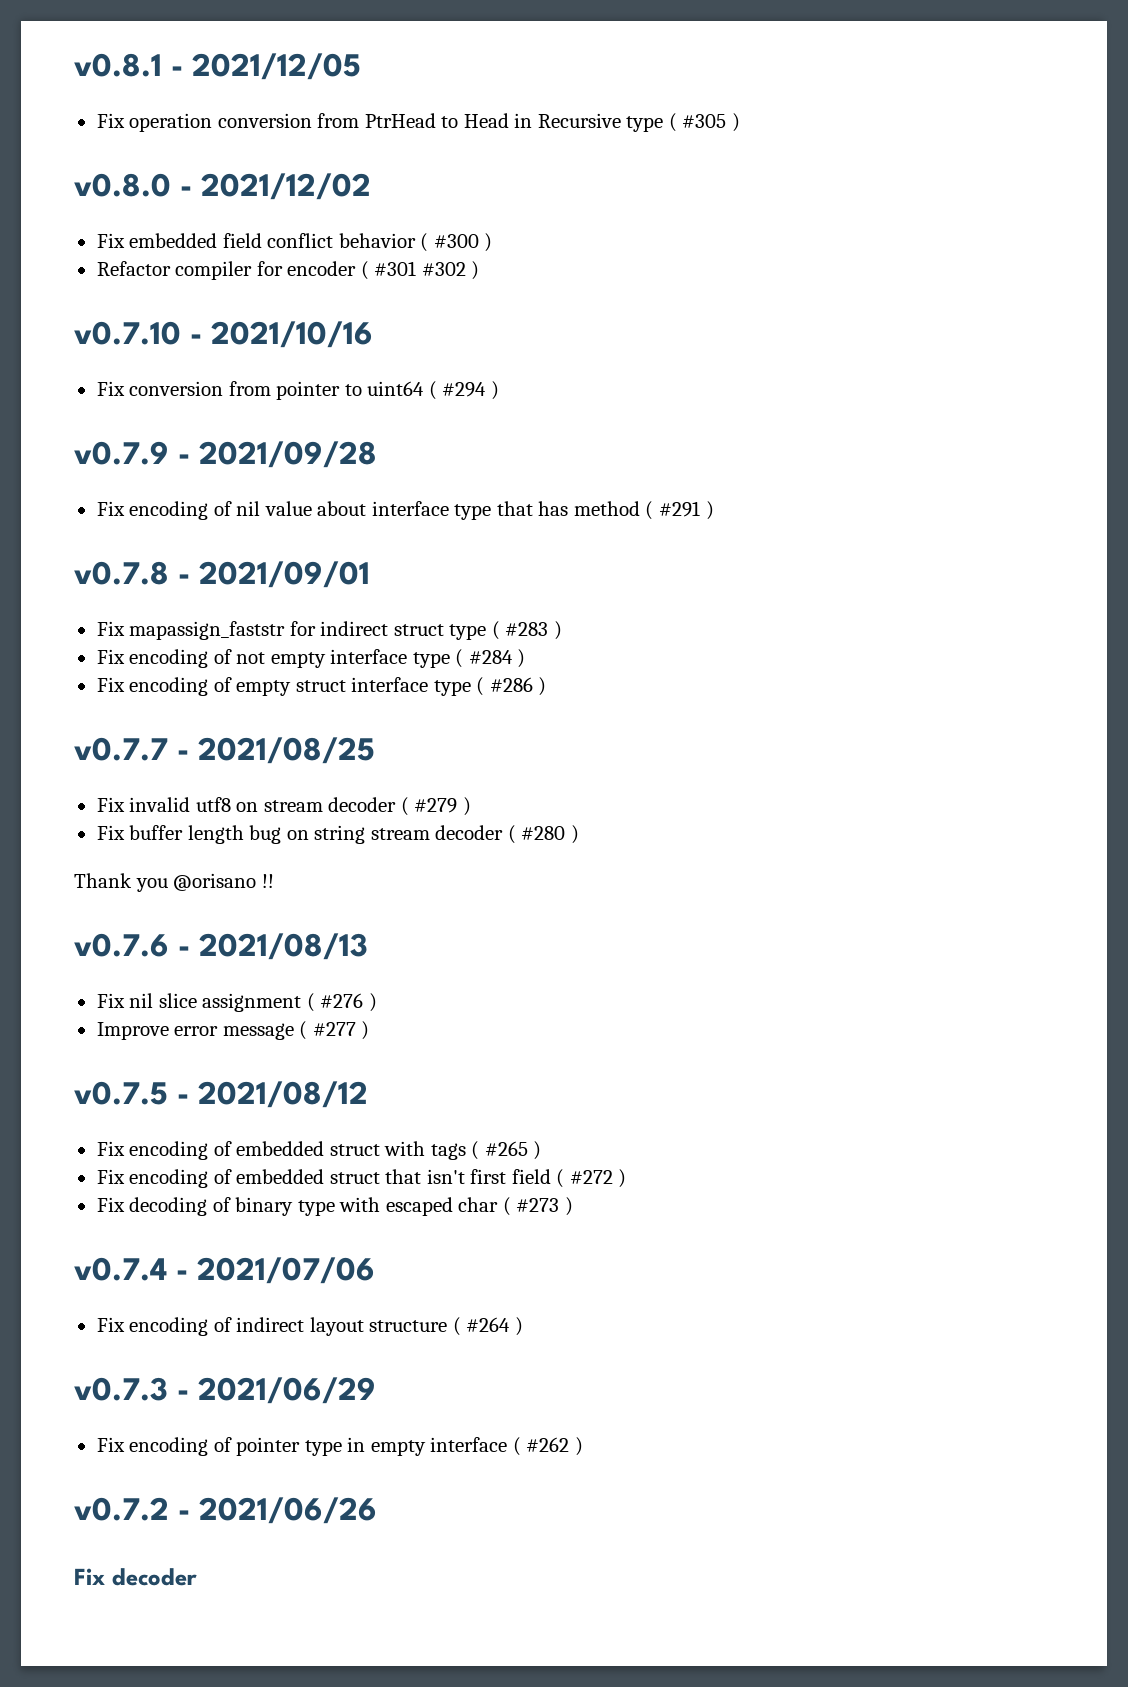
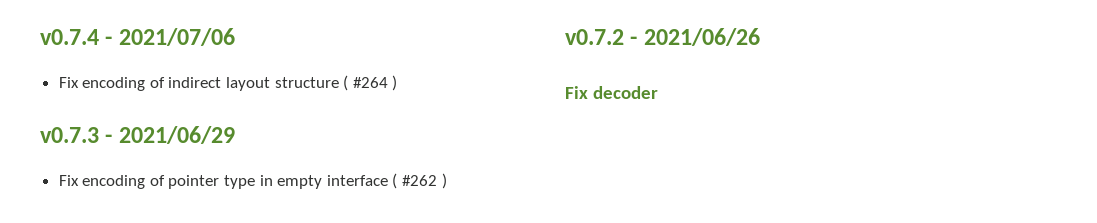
[74,53,361,80] [96,113,740,132] [74,173,371,200] [96,233,493,252] [96,261,480,280] [74,321,373,348] [96,381,499,400] [74,441,377,468] [96,501,714,520] [74,561,370,588] [96,621,562,640] [96,649,526,668] [96,677,547,696] [74,737,375,764] [96,797,471,816] [96,825,579,844] [74,873,274,892] [74,933,368,960] [96,993,377,1012] [96,1021,370,1040] [74,1081,368,1108] [96,1141,542,1160] [96,1169,627,1188] [96,1197,573,1216] v0.8.1 - 2021/12/05 // Fix operation conversion from PtrHead to Head in Recursive type ( #305 ) // v0.8.0 - 2021/12/02 // Fix embedded field conflict behavior ( #300 ) // Refactor compiler for encoder ( #301 #302 ) // v0.7.10 - 2021/10/16 // Fix conversion from pointer to uint64 ( #294 ) // v0.7.9 - 2021/09/28 // Fix encoding of nil value about interface type that has method ( #291 ) // v0.7.8 - 2021/09/01 // Fix mapassign_faststr for indirect struct type ( #283 ) // Fix encoding of not empty interface type ( #284 ) // Fix encoding of empty struct interface type ( #286 ) // v0.7.7 - 2021/08/25 // Fix invalid utf8 on stream decoder ( #279 ) // Fix buffer length bug on string stream decoder ( #280 ) // Thank you @orisano !! // v0.7.6 - 2021/08/13 // Fix nil slice assignment ( #276 ) // Improve error message ( #277 ) // v0.7.5 - 2021/08/12 // Fix encoding of embedded struct with tags ( #265 ) // Fix encoding of embedded struct that isn't first field ( #272 ) // Fix decoding of binary type with escaped char ( #273 ) // -> (40, 37) none

